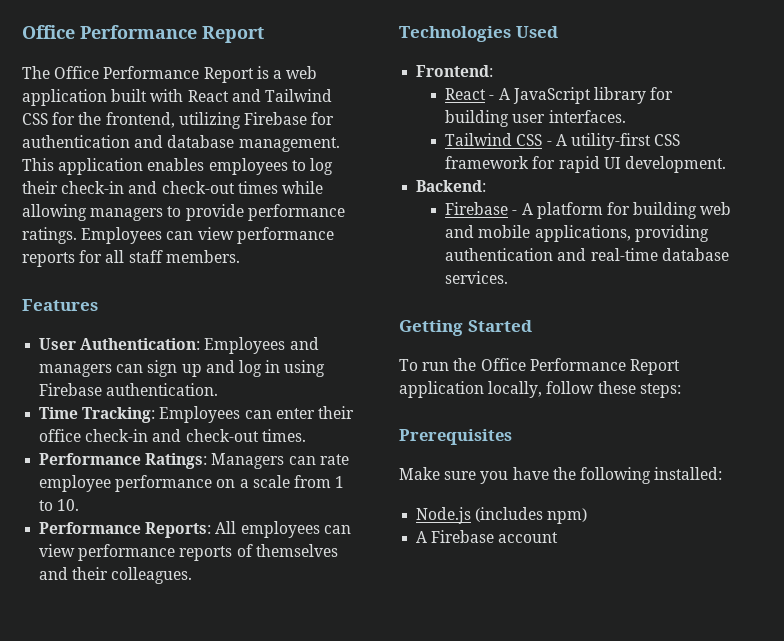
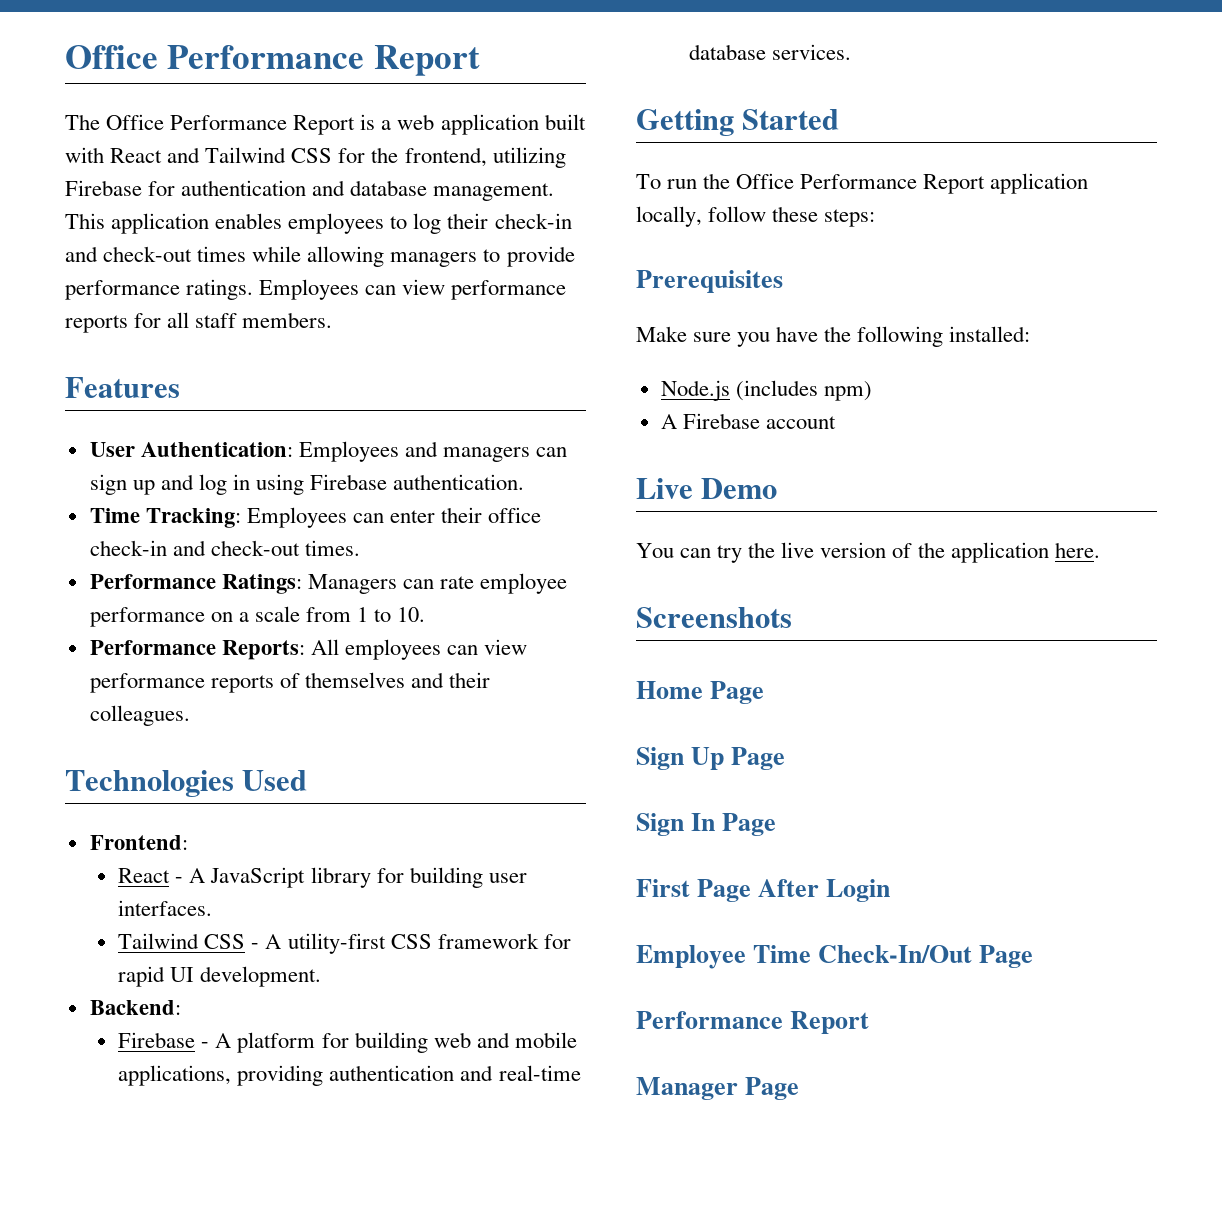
(559, 537) none -> [636,478,778,499] [636,542,1100,563] [636,607,792,628] [636,681,765,704] [636,747,786,770] [636,813,777,836] [636,879,891,902] [636,945,1034,969] [636,1011,870,1034] [636,1077,800,1100] // Live Demo // You can try the live version of the application here. // Screenshots // Home Page // Sign Up Page // Sign In Page // First Page After Login // Employee Time Check-In/Out Page // Performance Report // Manager Page

